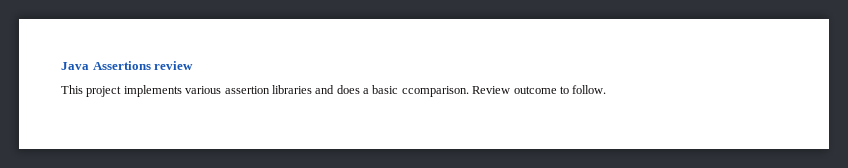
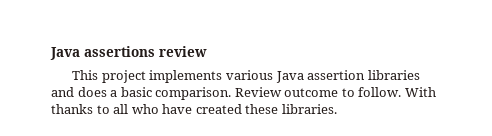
[61,61,151,70] Java Assertions -> [50,46,155,60] Java assertions
(222, 90) none -> [275,71,304,83] Java
[401,86,469,97] ccomparison. -> [155,87,232,100] comparison.
(607, 89) none -> [404,87,436,97] [51,104,337,114] With thanks to all who have created these libraries.

